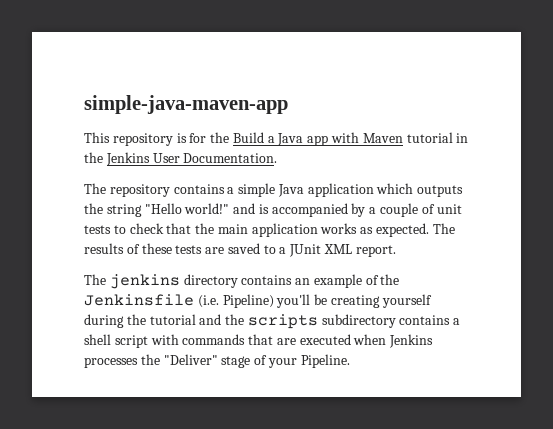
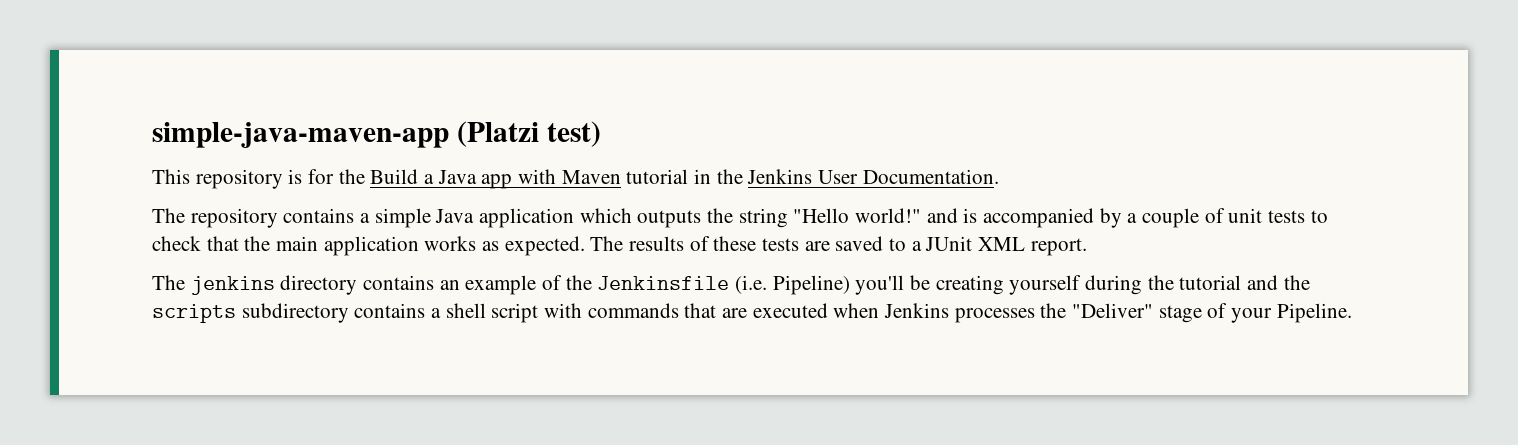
(288, 104) none -> [456,121,601,147] (Platzi test)

